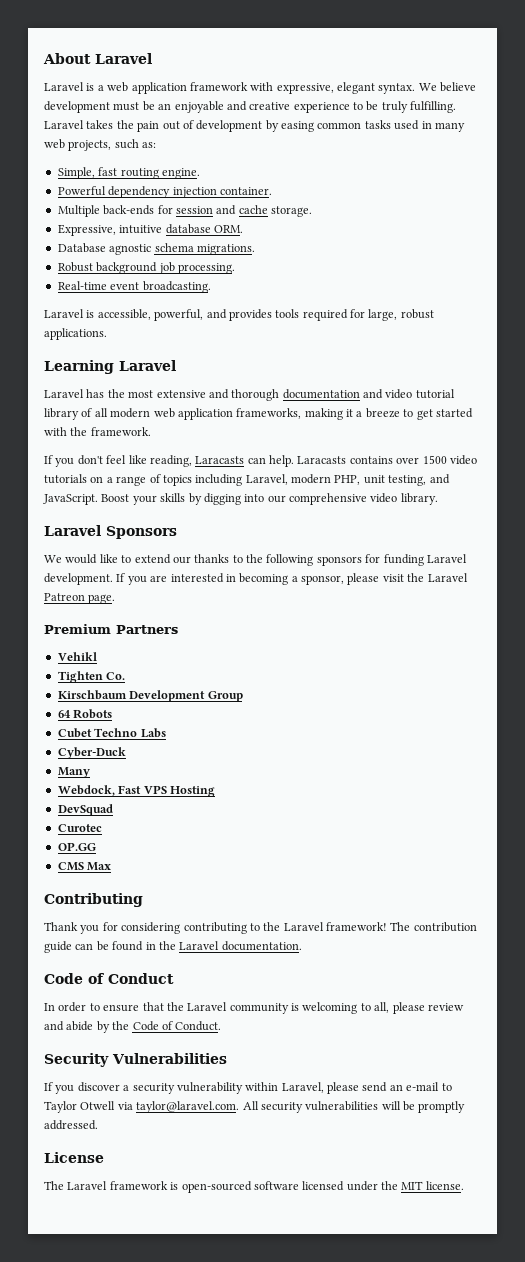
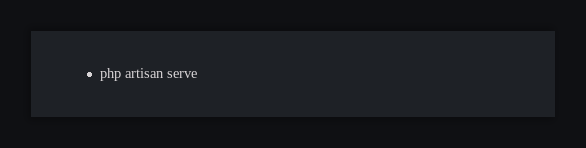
[43,53,152,64] [44,82,477,94] [44,101,457,113] [44,120,465,132] [44,139,157,151] [57,167,200,179] [57,186,272,198] [57,205,312,217] [57,224,243,236] [57,243,255,255] [57,262,235,274] [57,281,211,293] [44,309,434,321] [44,328,107,340] [44,360,176,374] [44,389,455,401] [44,408,473,420] [44,427,151,436] [44,455,477,467] [44,474,450,486] [43,493,438,505] [44,525,177,539] [44,554,467,566] [44,573,468,585] [44,593,116,604] [44,624,178,634] [57,652,97,661] [57,671,126,683] [57,690,243,702] [57,709,113,719] [57,728,166,738] [57,747,126,759] [57,767,90,778] [57,785,215,797] [57,804,113,816] [57,824,102,832] [57,842,96,851] [57,862,112,871] [44,893,143,907] [44,922,477,934] [44,941,302,953] [44,973,174,984] [44,1002,464,1014] [44,1021,222,1033] [44,1053,227,1067] [44,1082,452,1094] [44,1101,466,1113] [44,1120,98,1130] [44,1152,104,1163] [44,1181,464,1193] About Laravel // Laravel is a web application framework with expressive, elegant syntax. We believe development must be an enjoyable and creative experience to be truly fulfilling. Laravel takes the pain out of development by easing common tasks used in many web projects, such as: // Simple, fast routing engine. // Powerful dependency injection container. // Multiple back-ends for session and cache storage. // Expressive, intuitive database ORM. // Database agnostic schema migrations. // Robust background job processing. // Real-time event broadcasting. // Laravel is accessible, powerful, and provides tools required for large, robust applications. // Learning Laravel // Laravel has the most extensive and thorough documentation and video tutorial library of all modern web application frameworks, making it a breeze to get started with the framework. // If you don't feel like reading, Laracasts can help. Laracasts contains over 1500 video tutorials on a range of topics including Laravel, modern PHP, unit testing, and JavaScript. Boost your skills by digging into our comprehensive video library. // Laravel Sponsors // We would like to extend our thanks to the following sponsors for funding Laravel development. If you are interested in becoming a sponsor, please visit the Laravel Patreon page. // Premium Partners // Vehikl // Tighten Co. // Kirschbaum Development Group // 64 Robots // Cubet Techno Labs // Cyber-Duck // Many // Webdock, Fast VPS Hosting // DevSquad // Curotec // OP.GG // CMS Max // Contributing // Thank you for considering contributing to the Laravel framework! The contribution guide can be found in the Laravel documentation. // Code of Conduct // In order to ensure that the Laravel community is welcoming to all, please review and abide by the Code of Conduct. // Security Vulnerabilities // If you discover a security vulnerability within Laravel, please send an e-mail to Taylor Otwell via taylor@laravel.com. All security vulnerabilities will be promptly addressed. // License // The Laravel framework is open-sourced software licensed under the MIT license. -> [99,68,197,81] php artisan serve

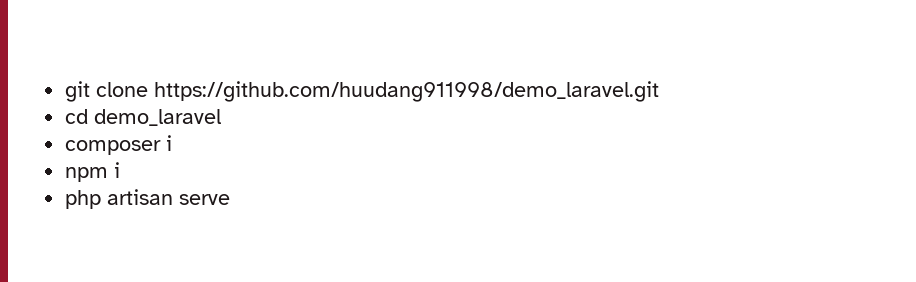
(99, 74) none -> [65,81,660,102] [65,109,222,126] [65,135,173,155] [65,162,121,182] git clone https://github.com/huudang911998/demo_laravel.git // cd demo_laravel // composer i // npm i //

